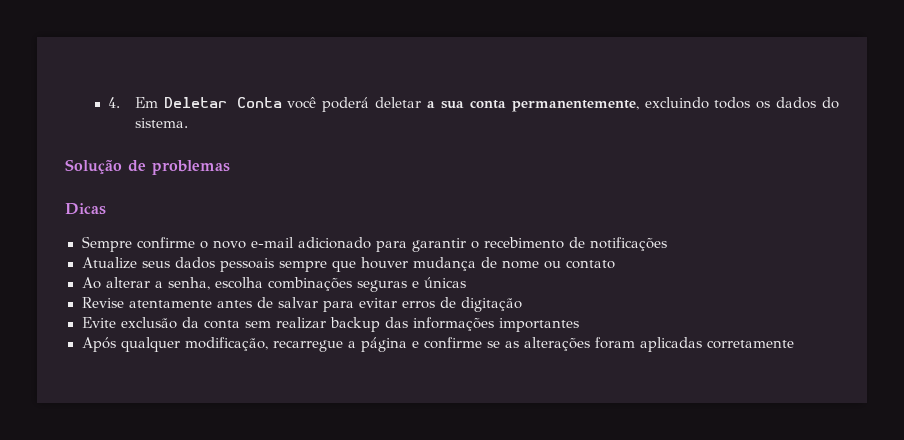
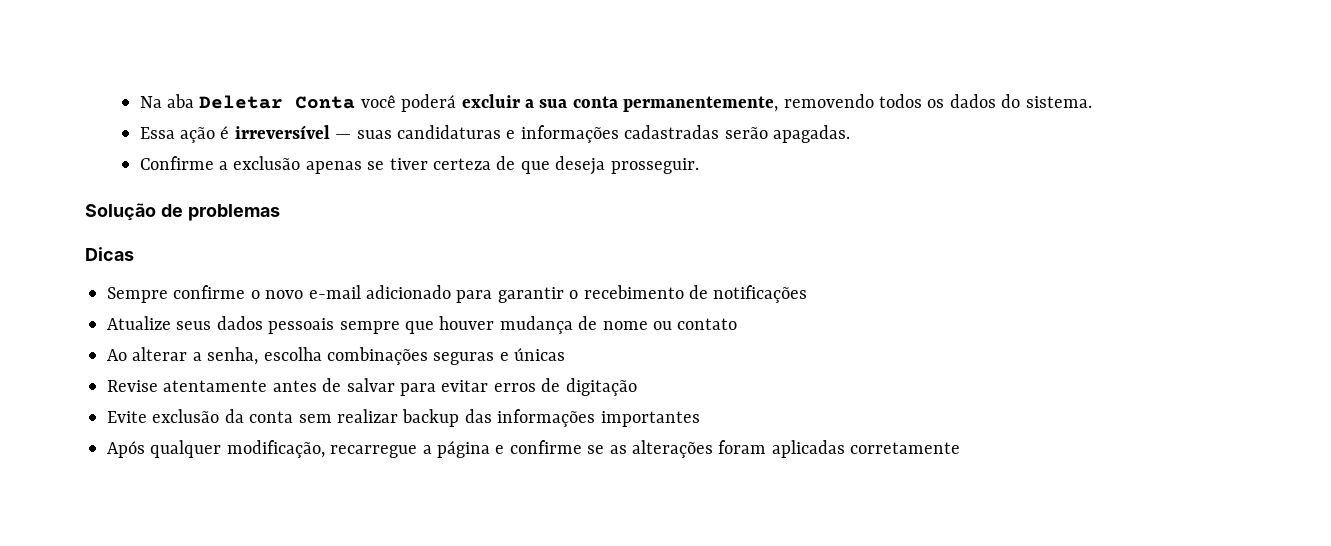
[108,97,159,108] 4. Em -> [139,94,195,108] Na aba
[375,97,422,108] deletar -> [461,94,520,108] excluir
[644,97,709,109] excluindo -> [783,94,874,108] removendo
(189, 123) none -> [139,125,851,143] [139,156,699,175] // Essa ação é irreversível — suas candidaturas e informações cadastradas serão apagadas. // Confirme a exclusão apenas se tiver certeza de que deseja prosseguir.

